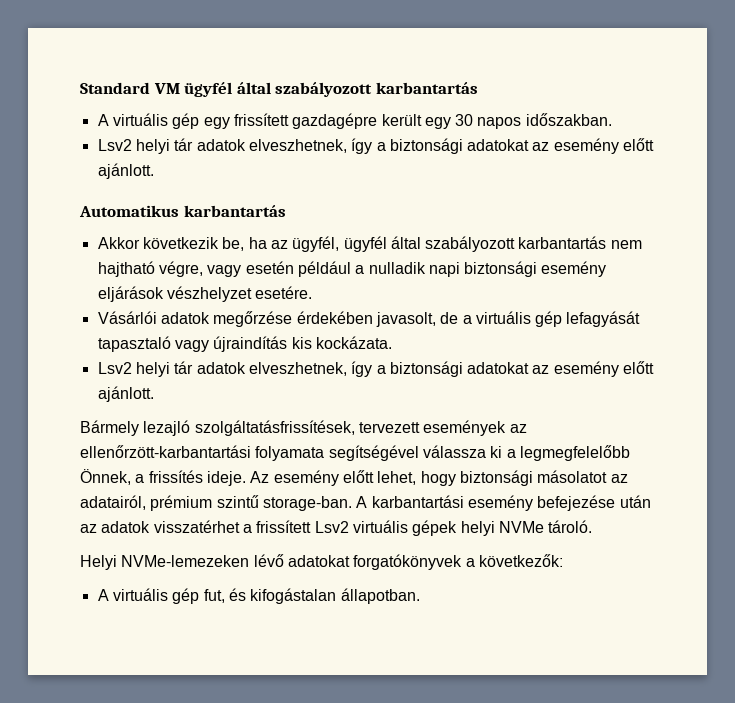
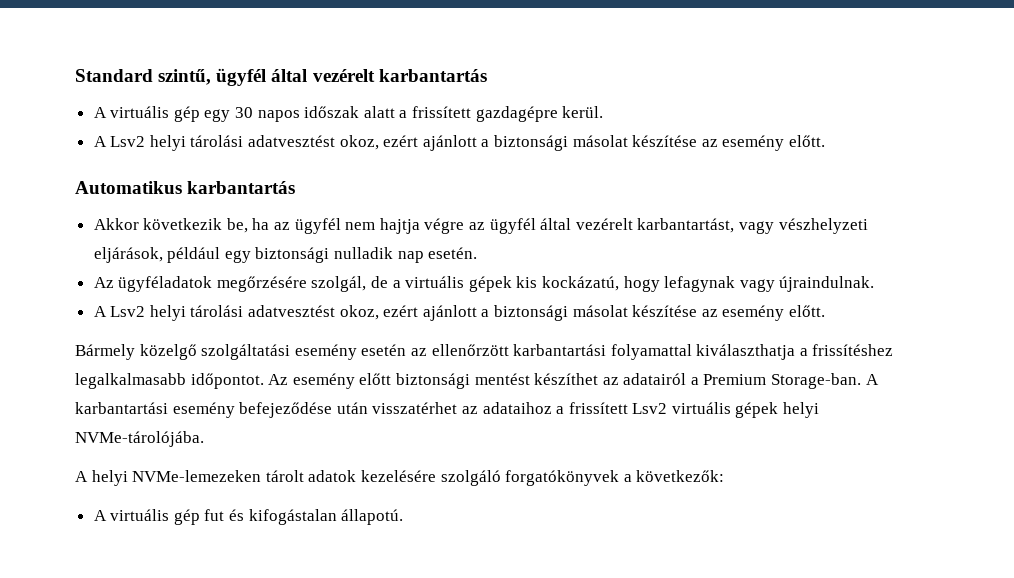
[153,82,373,97] VM ügyfél által szabályozott -> [158,68,375,86] szintű, ügyfél által vezérelt
[233,113,612,129] [97,138,655,154] [97,163,154,179] frissített gazdagépre került egy 30 napos időszakban. // Lsv2 helyi tár adatok elveszhetnek, így a biztonsági adatokat az esemény előtt ajánlott. -> [235,106,604,122] [93,135,825,151] 30 napos időszak alatt a frissített gazdagépre kerül. // A Lsv2 helyi tárolási adatvesztést okoz, ezért ajánlott a biztonsági másolat készítése az esemény előtt.
[292,236,642,252] [97,261,607,277] [97,286,313,302] [97,311,641,327] [97,336,392,352] [97,361,655,377] [97,386,154,402] [80,420,527,436] [80,445,630,461] [80,469,628,486] [80,495,651,511] [80,520,240,533] ügyfél, ügyfél által szabályozott karbantartás nem hajtható végre, vagy esetén például a nulladik napi biztonsági esemény eljárások vészhelyzet esetére. // Vásárlói adatok megőrzése érdekében javasolt, de a virtuális gép lefagyását tapasztaló vagy újraindítás kis kockázata. // Lsv2 helyi tár adatok elveszhetnek, így a biztonsági adatokat az esemény előtt ajánlott. // Bármely lezajló szolgáltatásfrissítések, tervezett események az ellenőrzött-karbantartási folyamata segítségével válassza ki a legmegfelelőbb Önnek, a frissítés ideje. Az esemény előtt lehet, hogy biztonsági másolatot az adatairól, prémium szintű storage-ban. A karbantartási esemény befejezése után az adatok visszatérhet -> [294,218,868,234] [93,247,478,263] [93,276,875,292] [93,305,825,321] [75,344,894,360] [75,373,879,389] [75,402,552,418] ügyfél nem hajtja végre az ügyfél által vezérelt karbantartást, vagy vészhelyzeti eljárások, például egy biztonsági nulladik nap esetén. // Az ügyféladatok megőrzésére szolgál, de a virtuális gépek kis kockázatú, hogy lefagynak vagy újraindulnak. // A Lsv2 helyi tárolási adatvesztést okoz, ezért ajánlott a biztonsági másolat készítése az esemény előtt. // Bármely közelgő szolgáltatási esemény esetén az ellenőrzött karbantartási folyamattal kiválaszthatja a frissítéshez legalkalmasabb időpontot. Az esemény előtt biztonsági mentést készíthet az adatairól a Premium Storage-ban. A karbantartási esemény befejeződése után visszatérhet az adataihoz
[498,520,593,533] [80,554,350,570] NVMe tároló. // Helyi NVMe-lemezeken lévő adatokat -> [75,431,204,447] [75,470,501,486] NVMe-tárolójába. // A helyi NVMe-lemezeken tárolt adatok kezelésére szolgáló
[203,589,225,603] fut, -> [204,509,225,521] fut
[340,588,420,604] állapotban. -> [341,509,404,525] állapotú.

